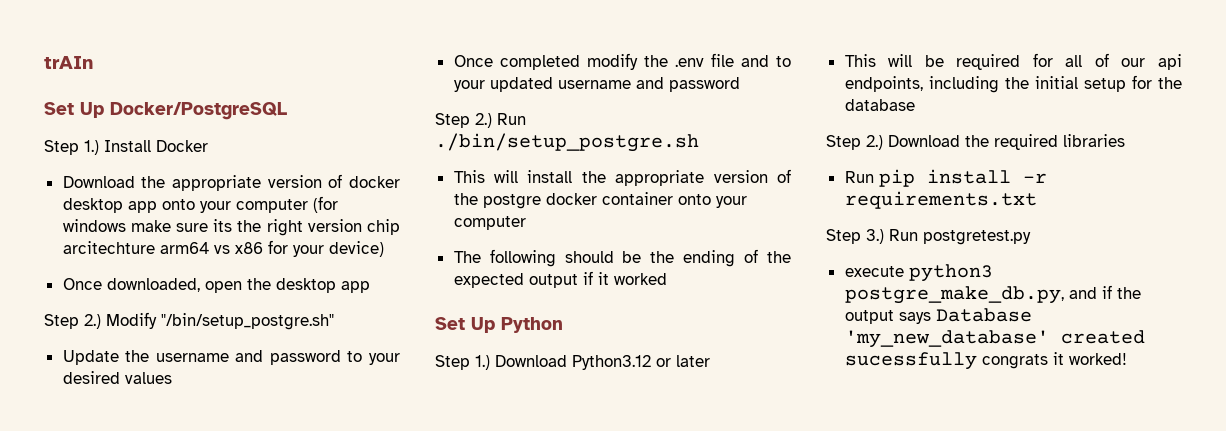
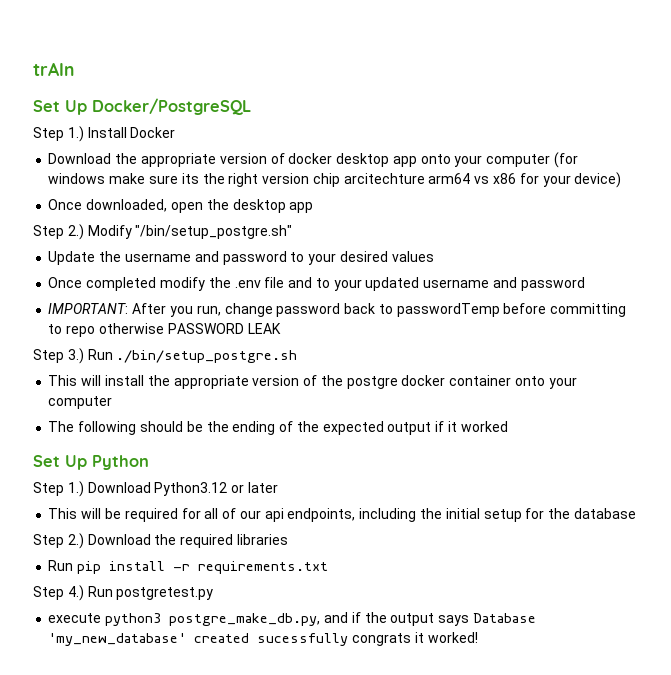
[435,113,492,128] // Step 2.) -> [48,303,627,317] [48,323,281,337] [33,348,84,364] // IMPORTANT: After you run, change password back to passwordTemp before committing to repo otherwise PASSWORD LEAK // Step 3.)
[866,229,884,244] 3.) -> [67,585,84,601] 4.)

